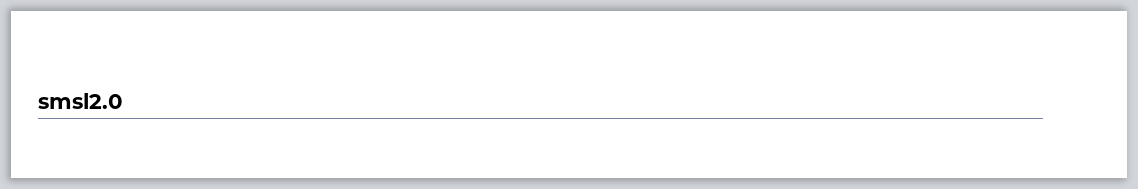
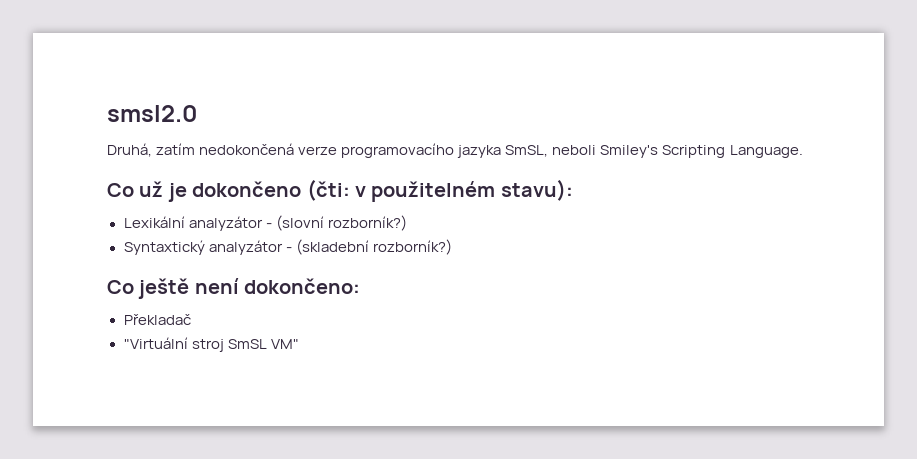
(123, 101) none -> [107,143,803,158] [107,179,573,202] [123,215,407,231] [123,239,452,255] [107,278,361,299] [123,314,191,325] [123,337,299,352] // Druhá, zatím nedokončená verze programovacího jazyka SmSL, neboli Smiley's Scripting Language. // Co už je dokončeno (čti: v použitelném stavu): // Lexikální analyzátor - (slovní rozborník?) // Syntaxtický analyzátor - (skladební rozborník?) // Co ještě není dokončeno: // Překladač // "Virtuální stroj SmSL VM"

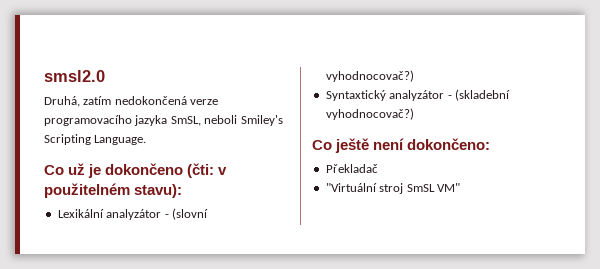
[327,215,407,231] rozborník?) -> [325,70,414,82] vyhodnocovač?)
[372,239,452,255] rozborník?) -> [325,108,414,120] vyhodnocovač?)

